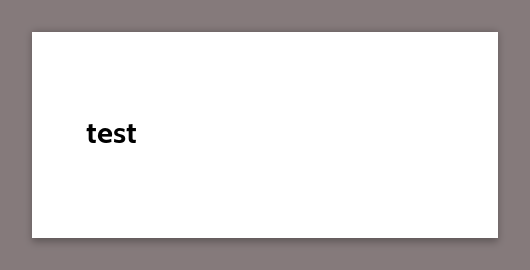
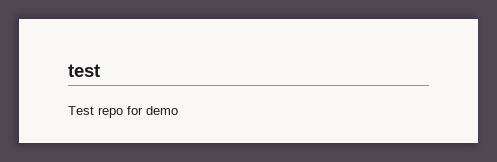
(137, 133) none -> [68,106,178,118] // Test repo for demo

